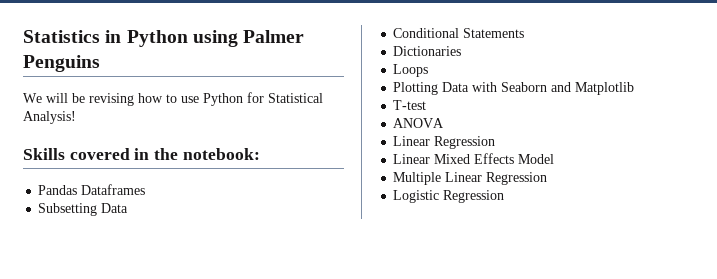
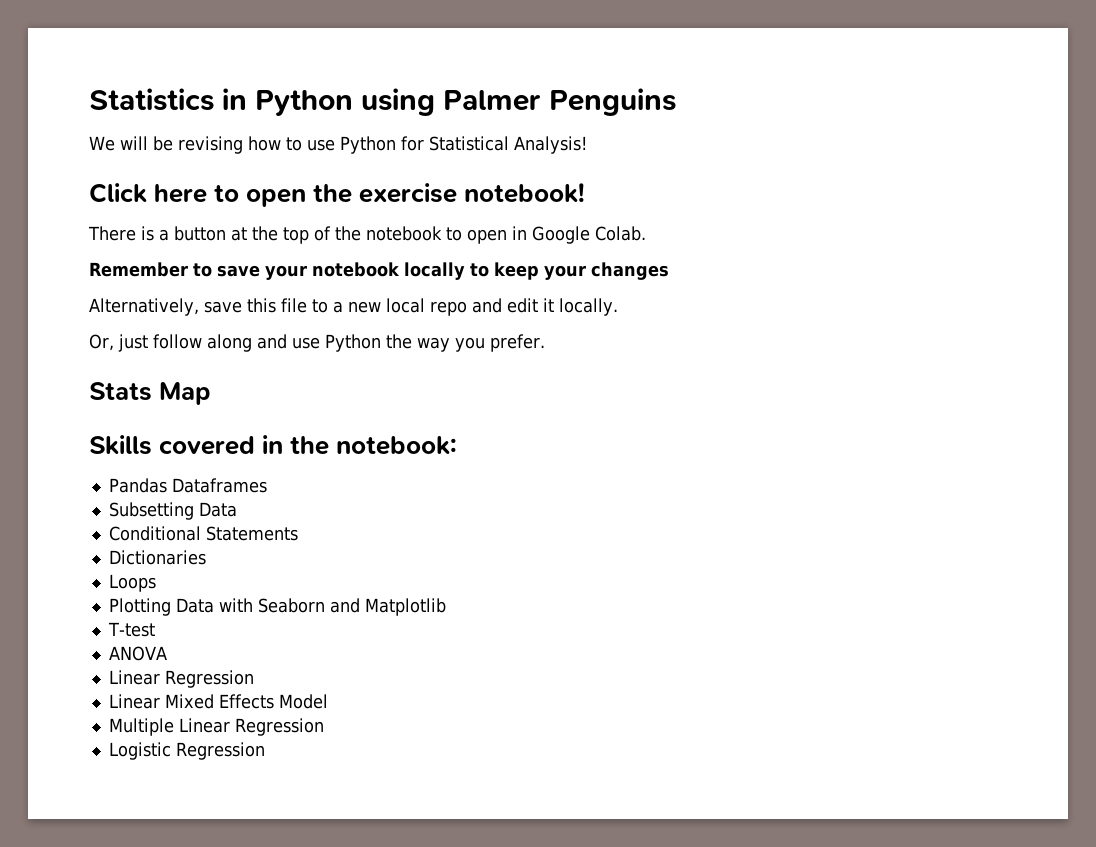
(76, 117) none -> [89,183,586,207] [88,226,646,244] [89,262,669,280] [89,298,618,316] [89,334,545,352] [89,382,212,405] // Click here to open the exercise notebook! // There is a button at the top of the notebook to open in Google Colab. // Remember to save your notebook locally to keep your changes // Alternatively, save this file to a new local repo and edit it locally. // Or, just follow along and use Python the way you prefer. // Stats Map

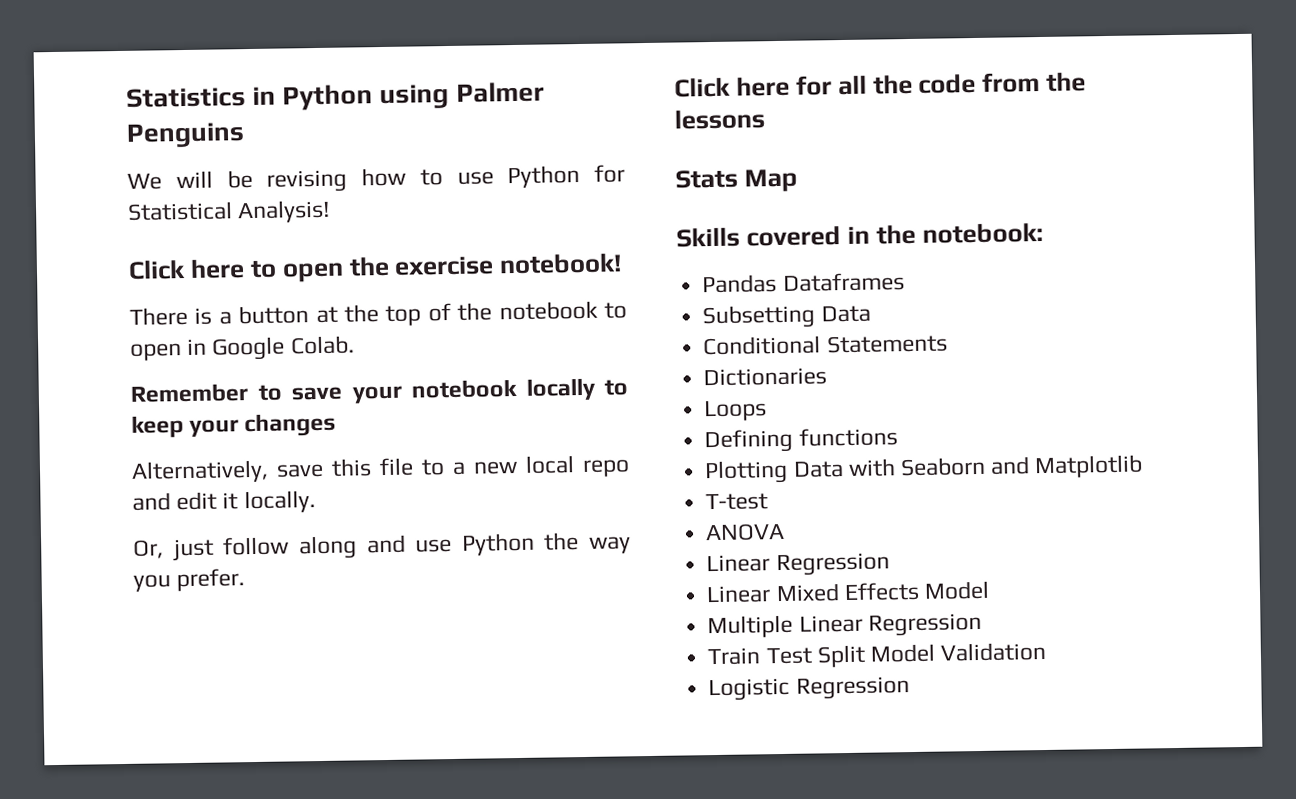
(545, 343) none -> [674,72,1087,98] [674,109,765,130] // Click here for all the code from the lessons
(156, 583) none -> [704,427,898,454] // Defining functions
(324, 727) none -> [707,641,1048,668] // Train Test Split Model Validation

